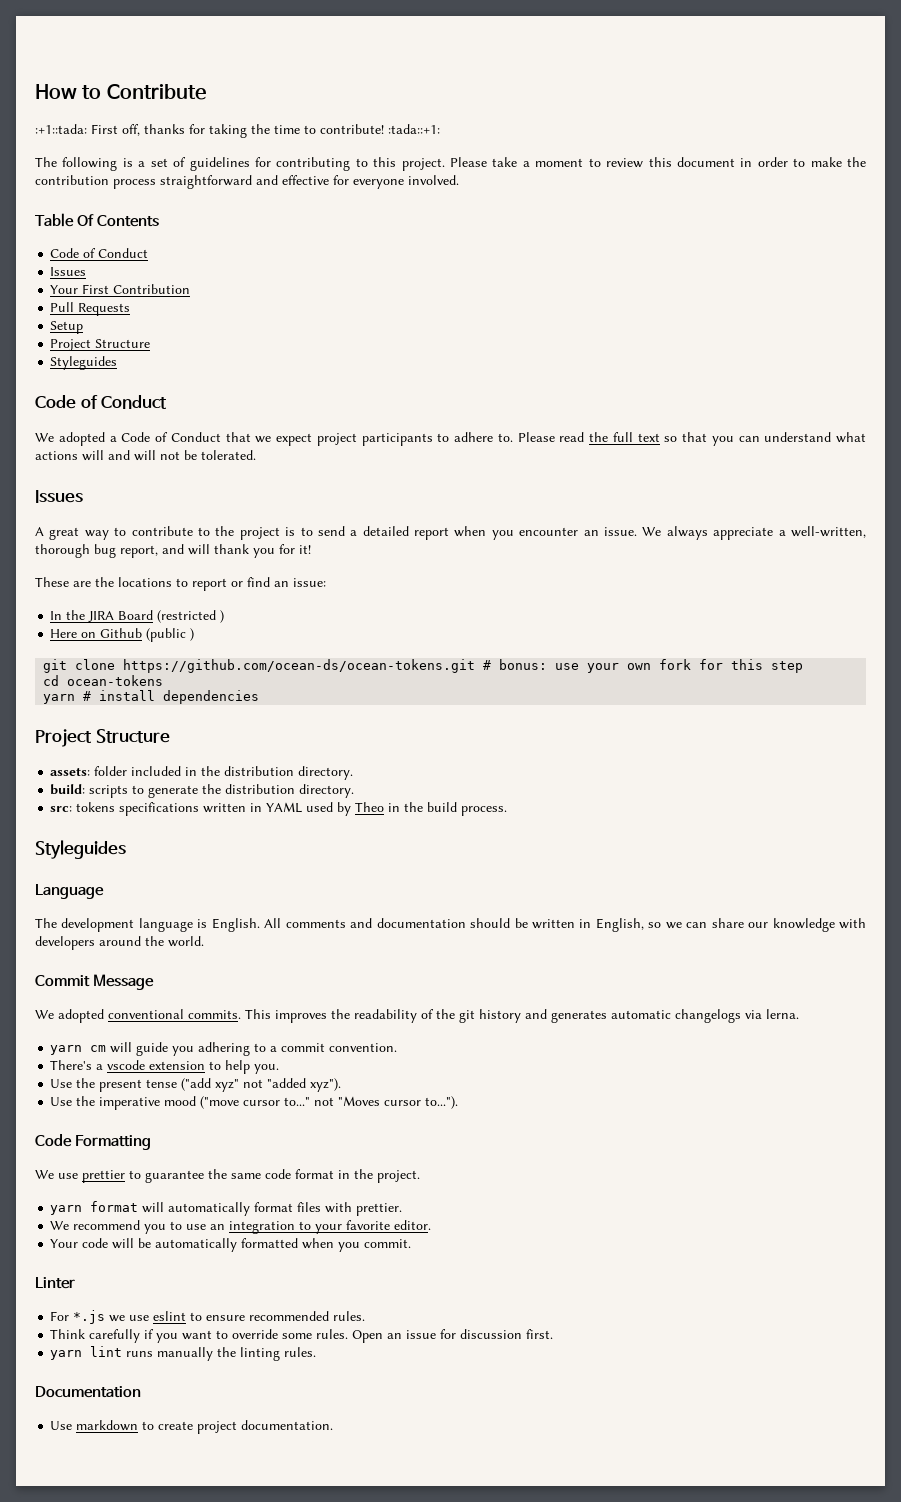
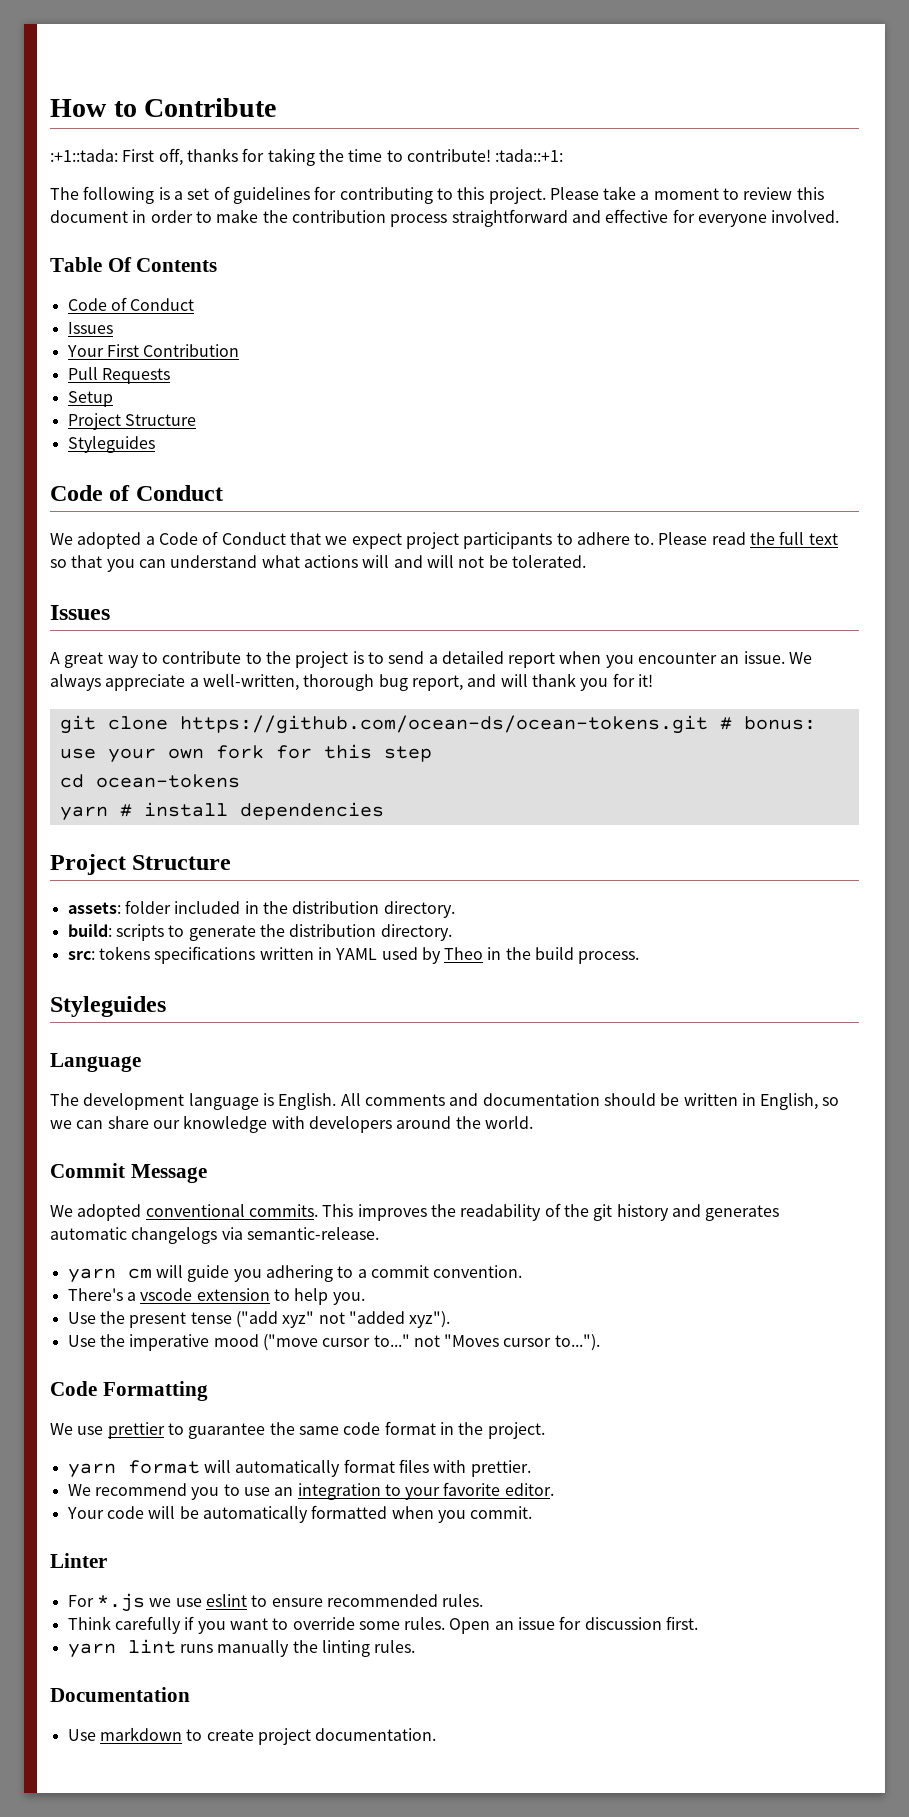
[35,577,326,591] [50,610,225,623] [50,628,195,642] // These are the locations to report or find an issue: // In the JIRA Board (restricted ) // Here on Github (public ) -> (653, 680) none
[766,1009,799,1019] lerna. -> [246,1227,379,1240] semantic-release.

